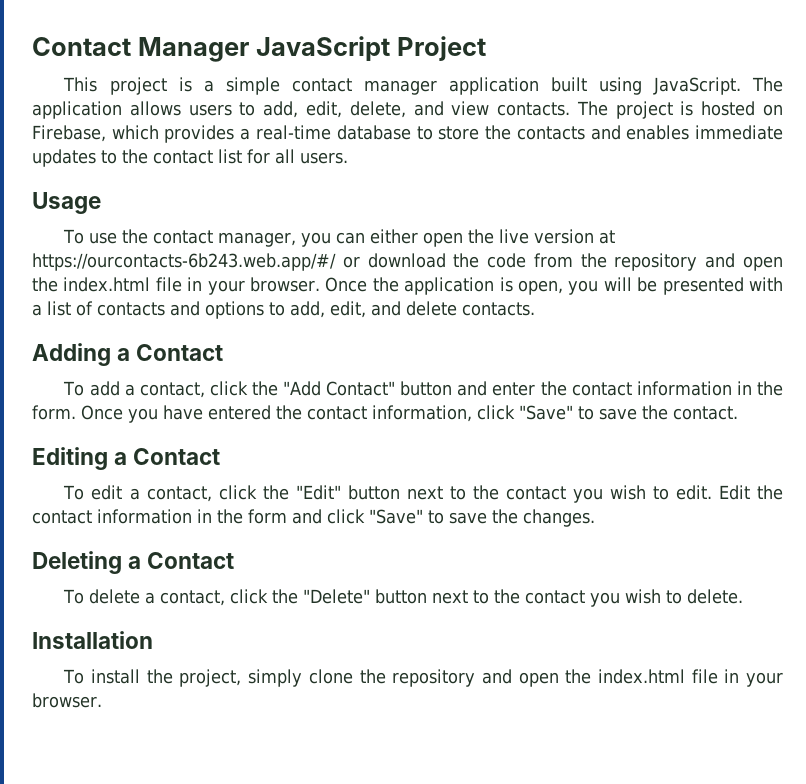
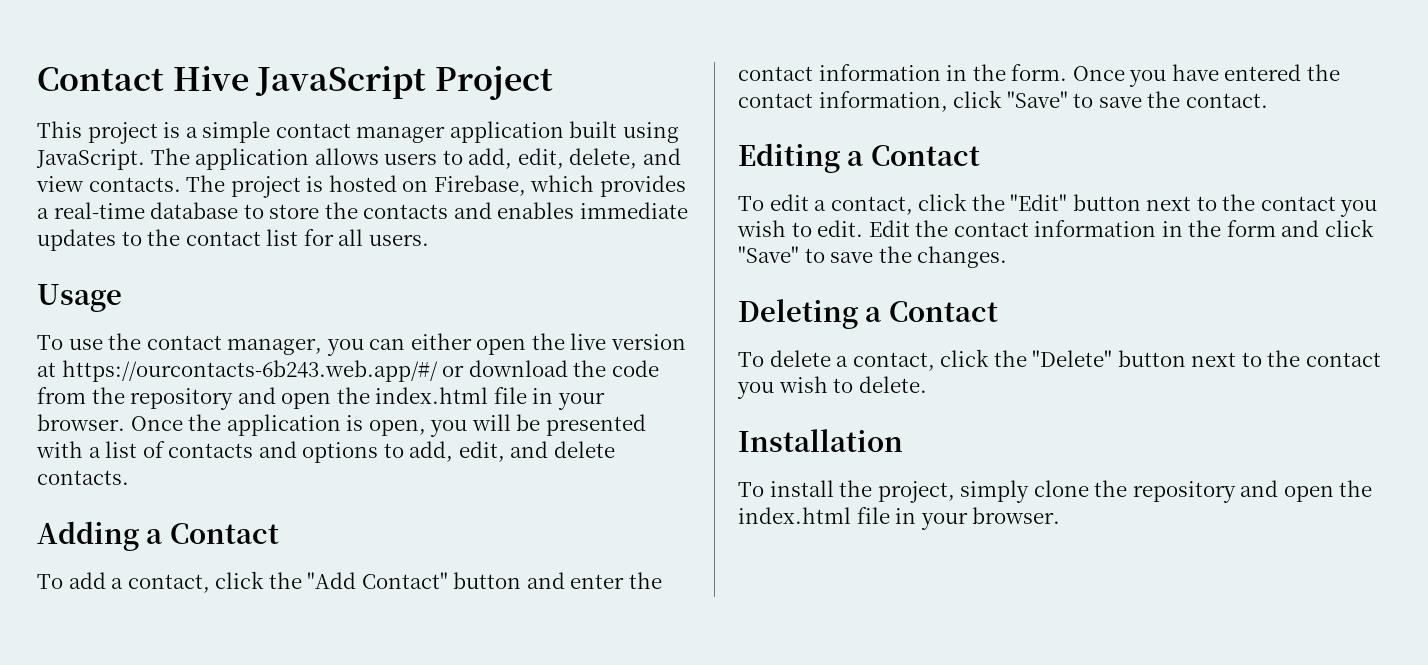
[32,37,249,62] Contact Manager -> [37,66,249,91] Contact Hive

